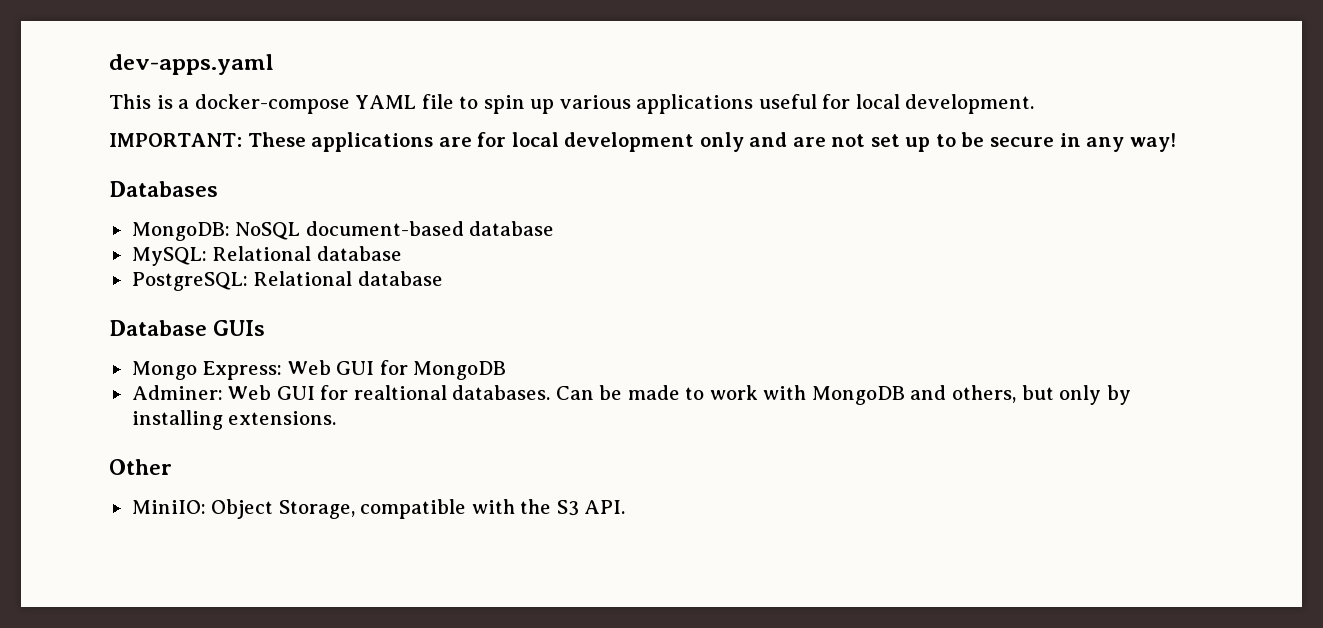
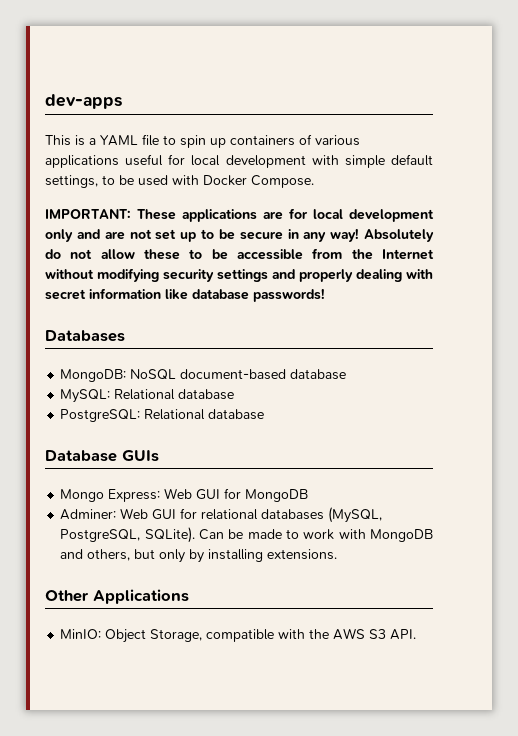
[109,54,274,75] dev-apps.yaml -> [45,94,122,109] dev-apps
[194,94,350,114] docker-compose -> (96, 141) none
(555, 106) none -> [230,134,312,146] containers of
[905,94,1035,114] development. -> [225,154,434,168] [45,175,314,188] development with simple default settings, to be used with Docker Compose.
(1176, 142) none -> [364,229,434,242] [45,248,434,260] [45,268,433,282] [45,288,325,302] Absolutely do not allow these to be accessible from the Internet without modifying security settings and properly dealing with secret information like database passwords!
[353,385,551,400] realtional databases. -> [201,507,383,523] [60,527,195,543] relational databases (MySQL, PostgreSQL, SQLite).
[131,500,206,514] // MiniIO: -> [93,589,189,604] [60,629,102,639] Applications // MinIO:
(552, 506) none -> [333,628,366,640] AWS

